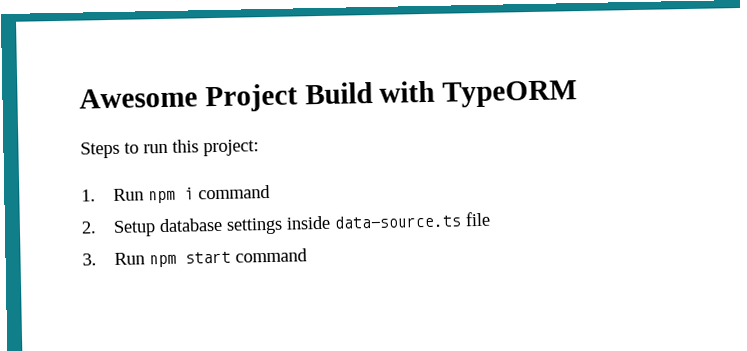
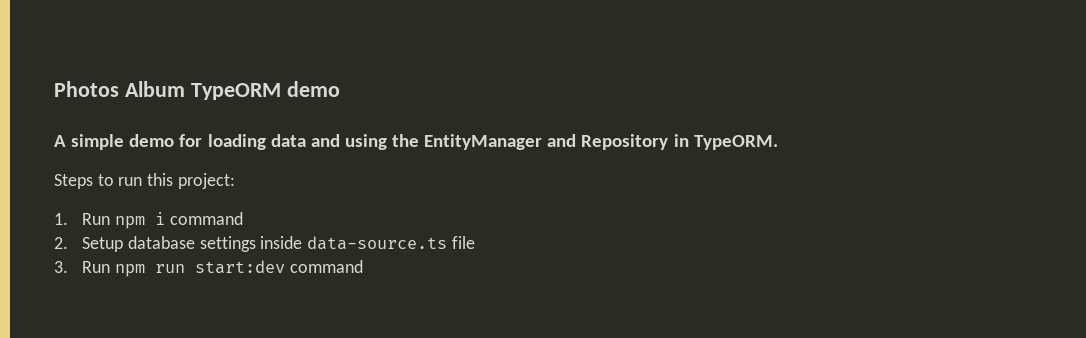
[79,80,578,113] Awesome Project Build with TypeORM -> [54,81,340,100] [54,134,778,150] Photos Album TypeORM demo // A simple demo for loading data and using the EntityManager and Repository in TypeORM.
[185,251,232,264] start -> [154,260,285,274] run start:dev

